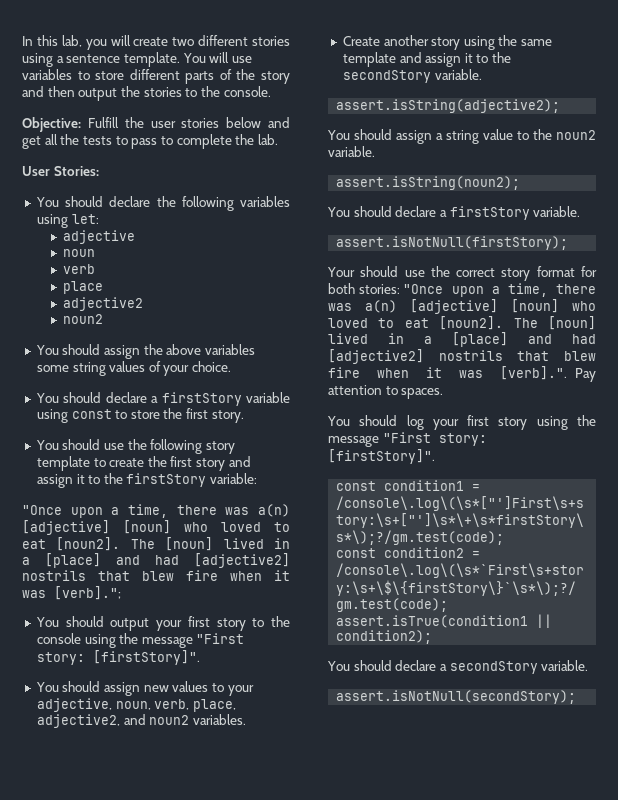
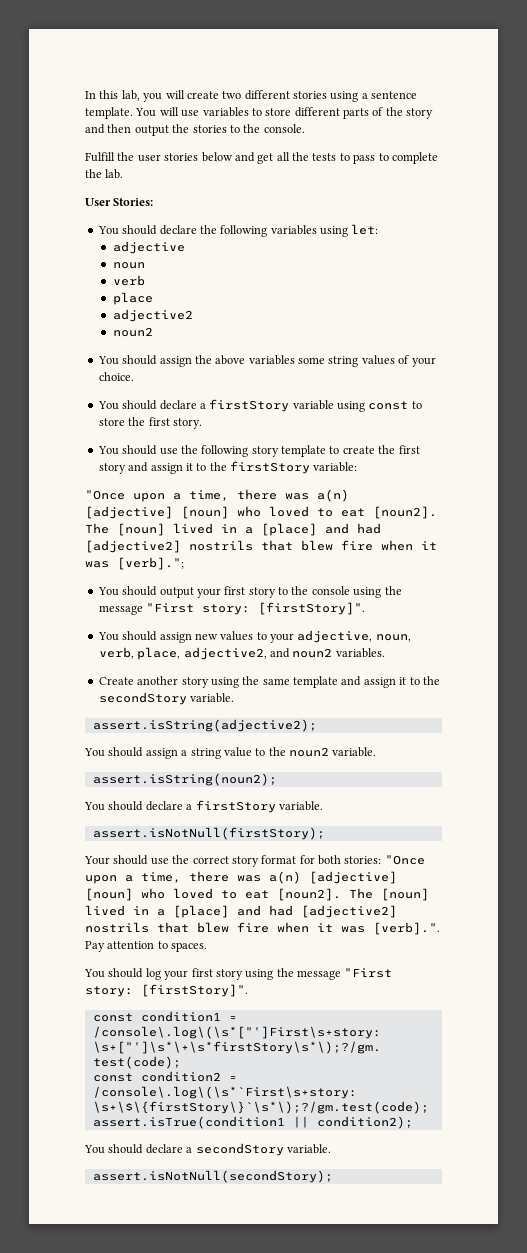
[22,117,81,132] Objective: -> (305, 128) none

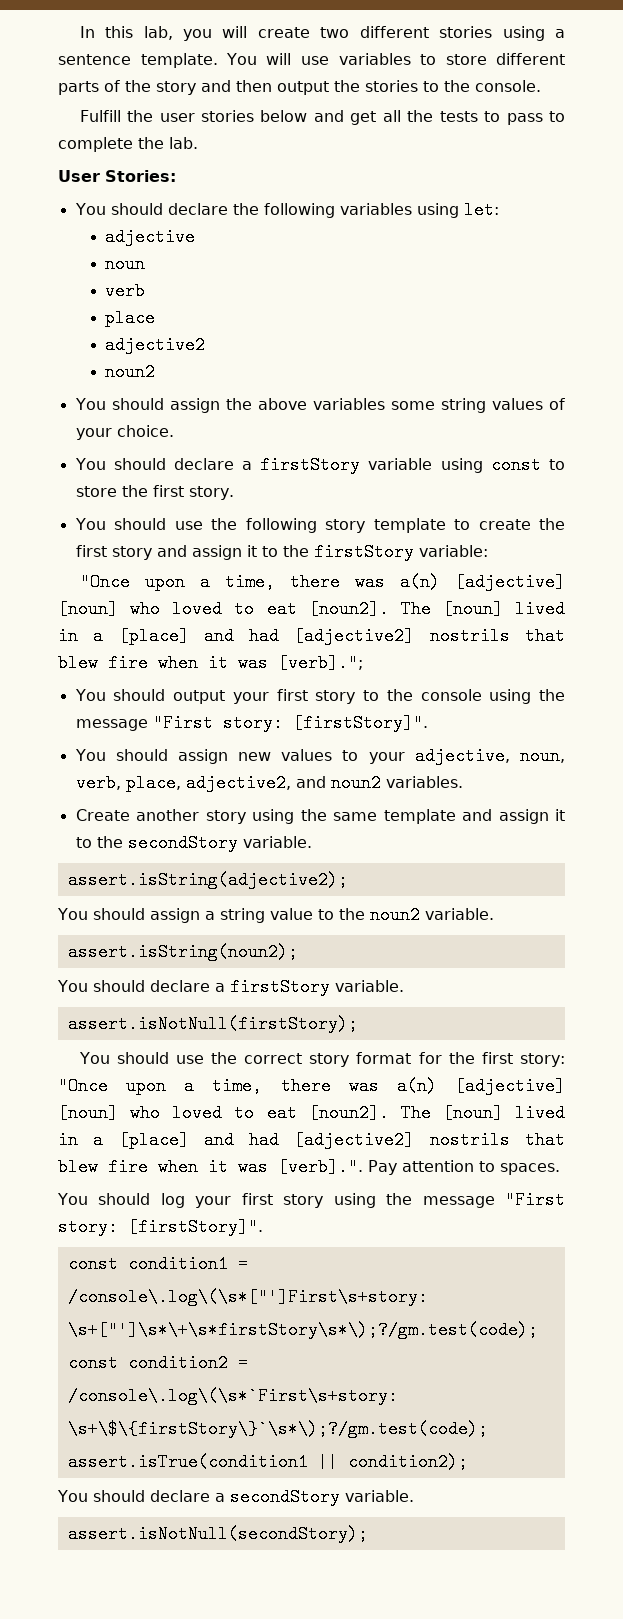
[84,856,110,865] Your -> [78,1052,110,1064] You
[318,855,382,865] both stories: -> [448,1052,566,1067] the first story:

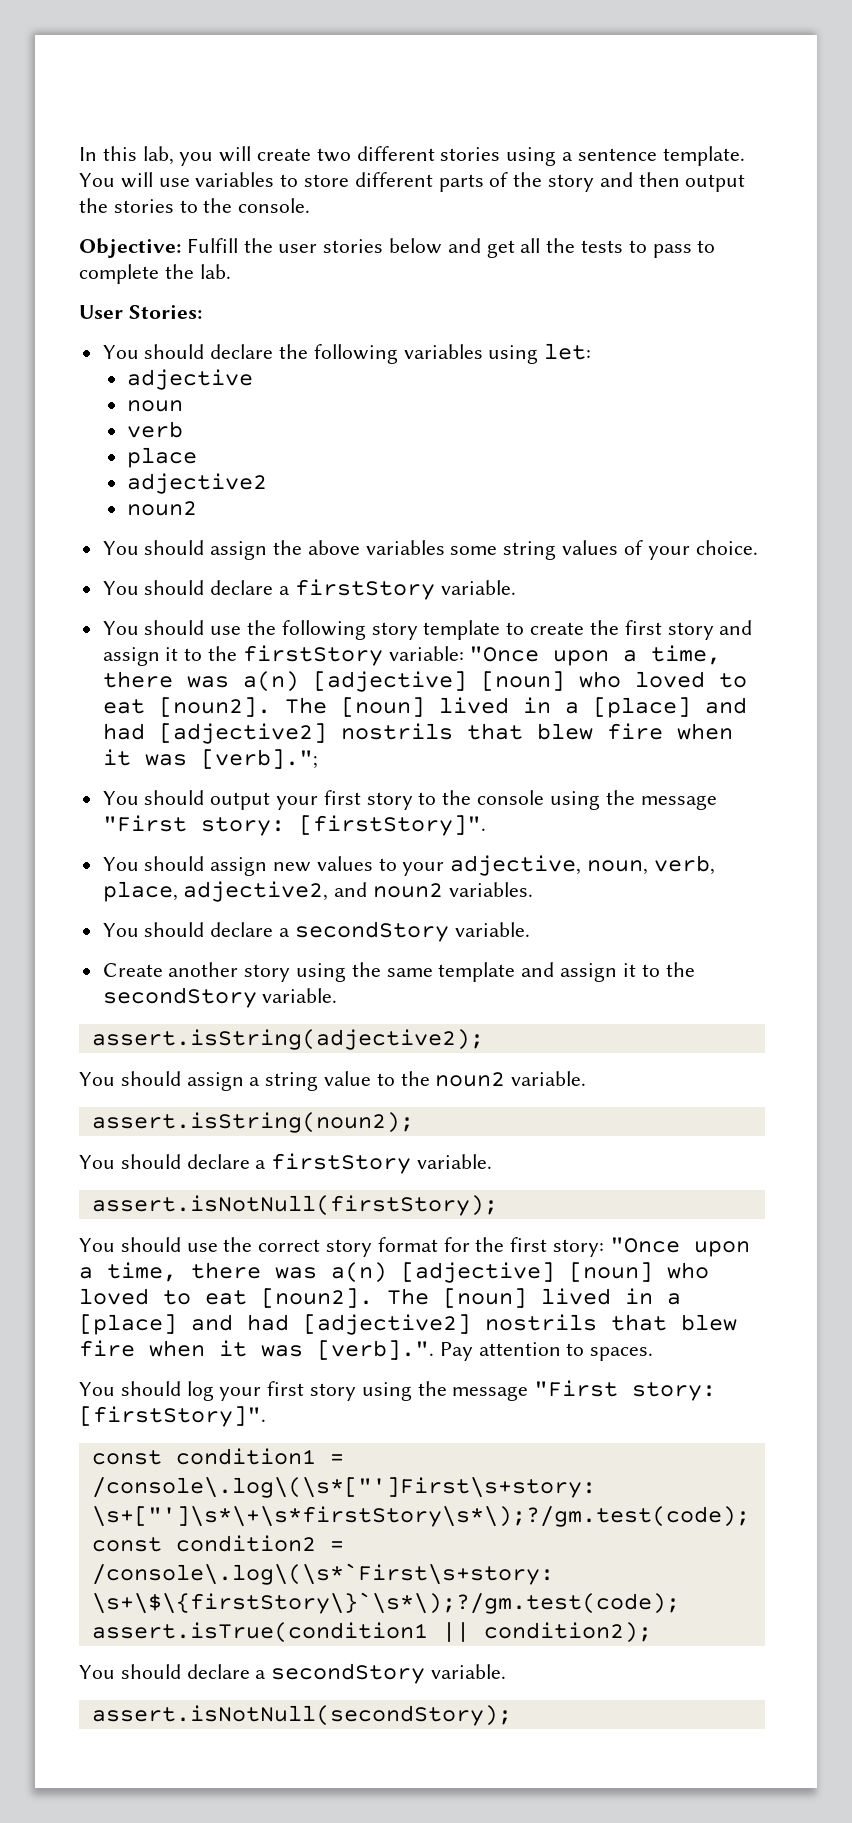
(541, 86) none -> [79,238,181,258] Objective:
[368,456,565,474] [75,485,234,500] variable using const to store the first story. -> [440,580,516,595] variable.
(488, 551) // -> (464, 653) none
(463, 782) none -> [102,921,530,942] // You should declare a secondStory variable.

